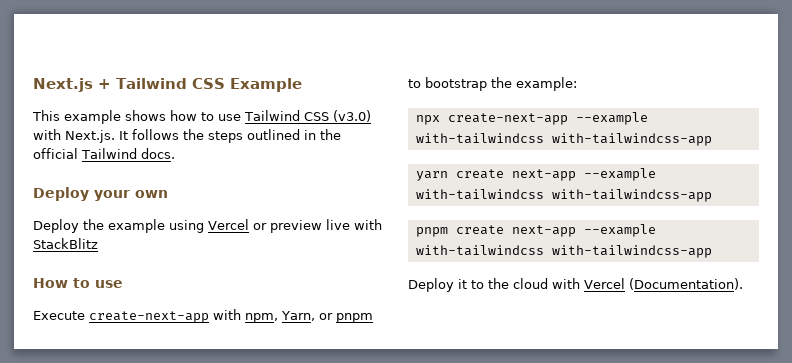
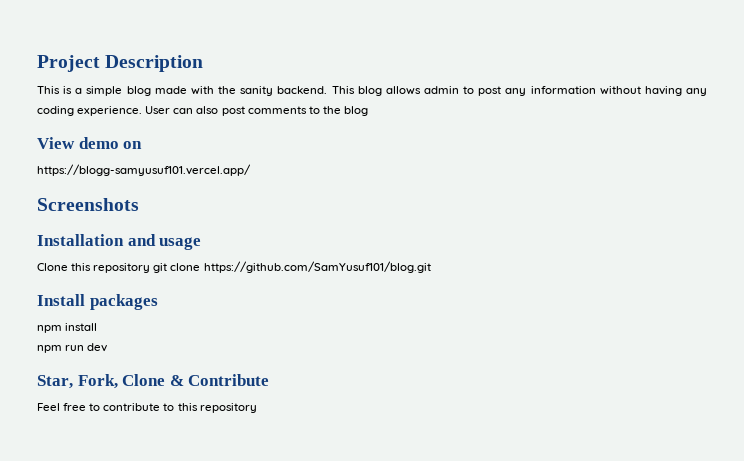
[33,78,302,92] [32,110,371,124] [33,129,341,143] [33,148,175,159] [33,187,168,201] [33,219,382,233] [33,238,98,249] [33,278,123,288] [33,309,373,323] [408,77,577,91] [415,112,648,125] [415,133,712,146] [415,168,656,181] [415,189,712,202] [415,224,656,237] [415,245,712,258] [408,278,743,292] Next.js + Tailwind CSS Example // This example shows how to use Tailwind CSS (v3.0) with Next.js. It follows the steps outlined in the official Tailwind docs. // Deploy your own // Deploy the example using Vercel or preview live with StackBlitz // How to use // Execute create-next-app with npm, Yarn, or pnpm to bootstrap the example: // npx create-next-app --example with-tailwindcss with-tailwindcss-app // yarn create next-app --example with-tailwindcss with-tailwindcss-app // pnpm create next-app --example with-tailwindcss with-tailwindcss-app // Deploy it to the cloud with Vercel (Documentation). -> [37,55,204,72] [37,86,707,96] [37,106,368,116] [37,137,143,149] [37,164,251,176] [37,198,139,211] [37,234,202,250] [37,261,431,273] [37,294,158,310] [37,323,98,333] [37,343,108,353] [37,374,270,389] [37,403,257,413] Project Description // This is a simple blog made with the sanity backend. This blog allows admin to post any information without having any coding experience. User can also post comments to the blog // View demo on // https://blogg-samyusuf101.vercel.app/ // Screenshots // Installation and usage // Clone this repository git clone https://github.com/SamYusuf101/blog.git // Install packages // npm install // npm run dev // Star, Fork, Clone & Contribute // Feel free to contribute to this repository

